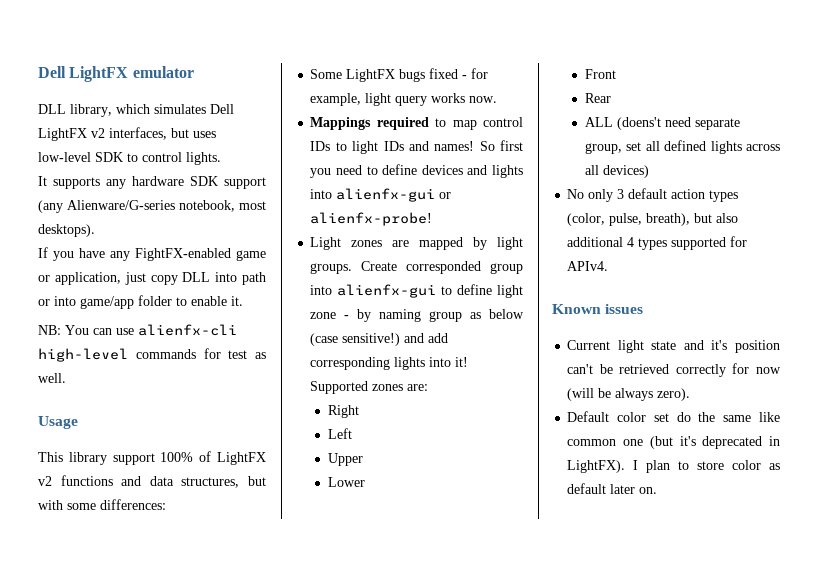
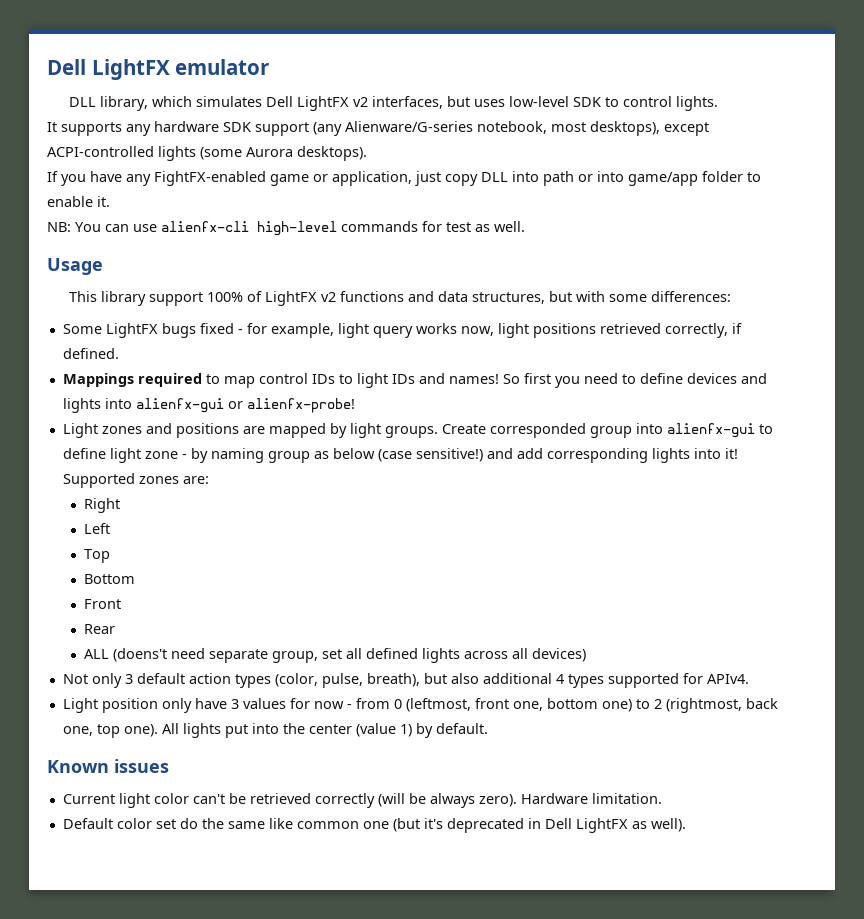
(266, 205) none -> [590,121,709,136] [47,146,293,161] desktops), except ACPI-controlled lights (some Aurora
[469,96,498,103] now. -> [460,323,742,338] [62,348,119,359] now, light positions retrieved correctly, if defined.
(383, 243) none -> [145,423,239,438] and positions
[327,453,363,466] [327,477,365,487] Upper // Lower -> [84,549,111,563] [84,574,136,584] Top // Bottom
[567,189,585,199] No -> [62,674,88,684] Not
(609, 266) none -> [62,698,778,713] [62,723,488,738] // Light position only have 3 values for now - from 0 (leftmost, front one, bottom one) to 2 (rightmost, back one, top one). All lights put into the center (value 1) by default.
[651,340,780,353] state and it's position -> [153,793,189,804] color
[732,363,781,374] for now -> (375, 800) none
(691, 394) none -> [520,793,662,804] Hardware limitation.
[567,460,780,473] [567,483,658,494] LightFX). I plan to store color as default later on. -> [544,818,686,833] Dell LightFX as well).

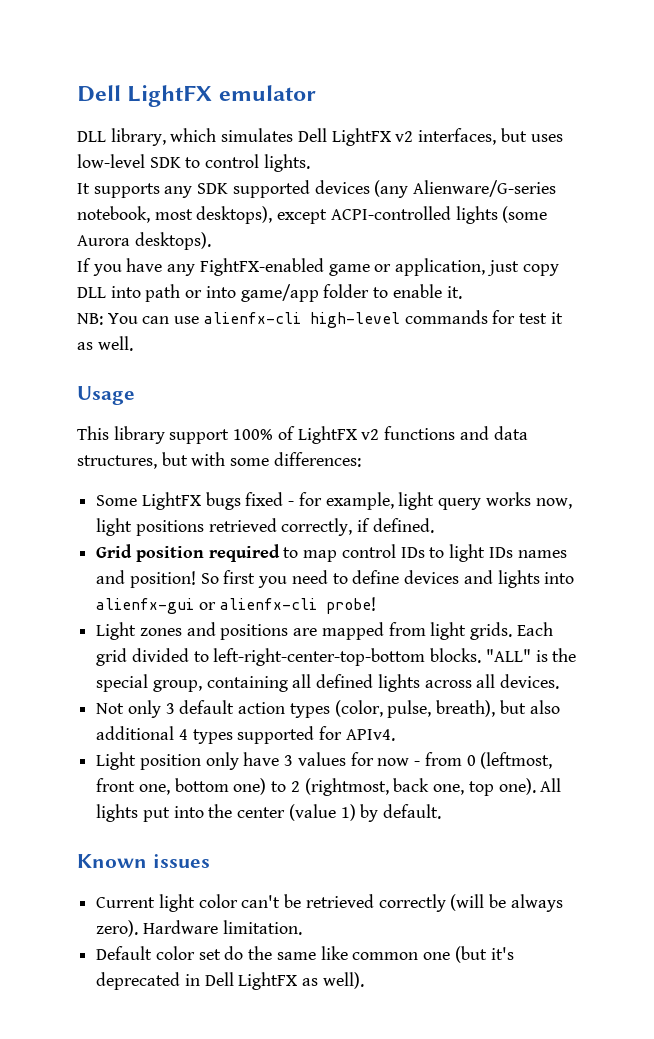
[154,121,309,136] hardware SDK support -> [197,180,370,198] SDK supported devices
(471, 227) none -> [550,312,563,324] it
[62,373,134,387] Mappings -> [96,544,204,562] Grid position
[418,373,499,384] and names! -> [517,550,567,558] [96,570,196,588] names and position!
[246,398,355,413] alienfx-probe! -> [219,597,376,614] alienfx-cli probe!
[329,423,773,438] [62,448,738,463] [62,473,209,488] [84,498,121,513] [84,523,111,534] [84,549,111,563] [84,574,136,584] [84,599,122,609] [84,624,116,634] [84,648,343,663] by light groups. Create corresponded group into alienfx-gui to define light zone - by naming group as below (case sensitive!) and add corresponding lights into it! Supported zones are: // Right // Left // Top // Bottom // Front // Rear // ALL (doens't need separate group, set -> [388,622,553,640] [96,648,577,666] [96,674,288,692] from light grids. Each grid divided to left-right-center-top-bottom blocks. "ALL" is the special group, containing
[532,648,587,662] devices) -> [500,674,560,689] devices.

